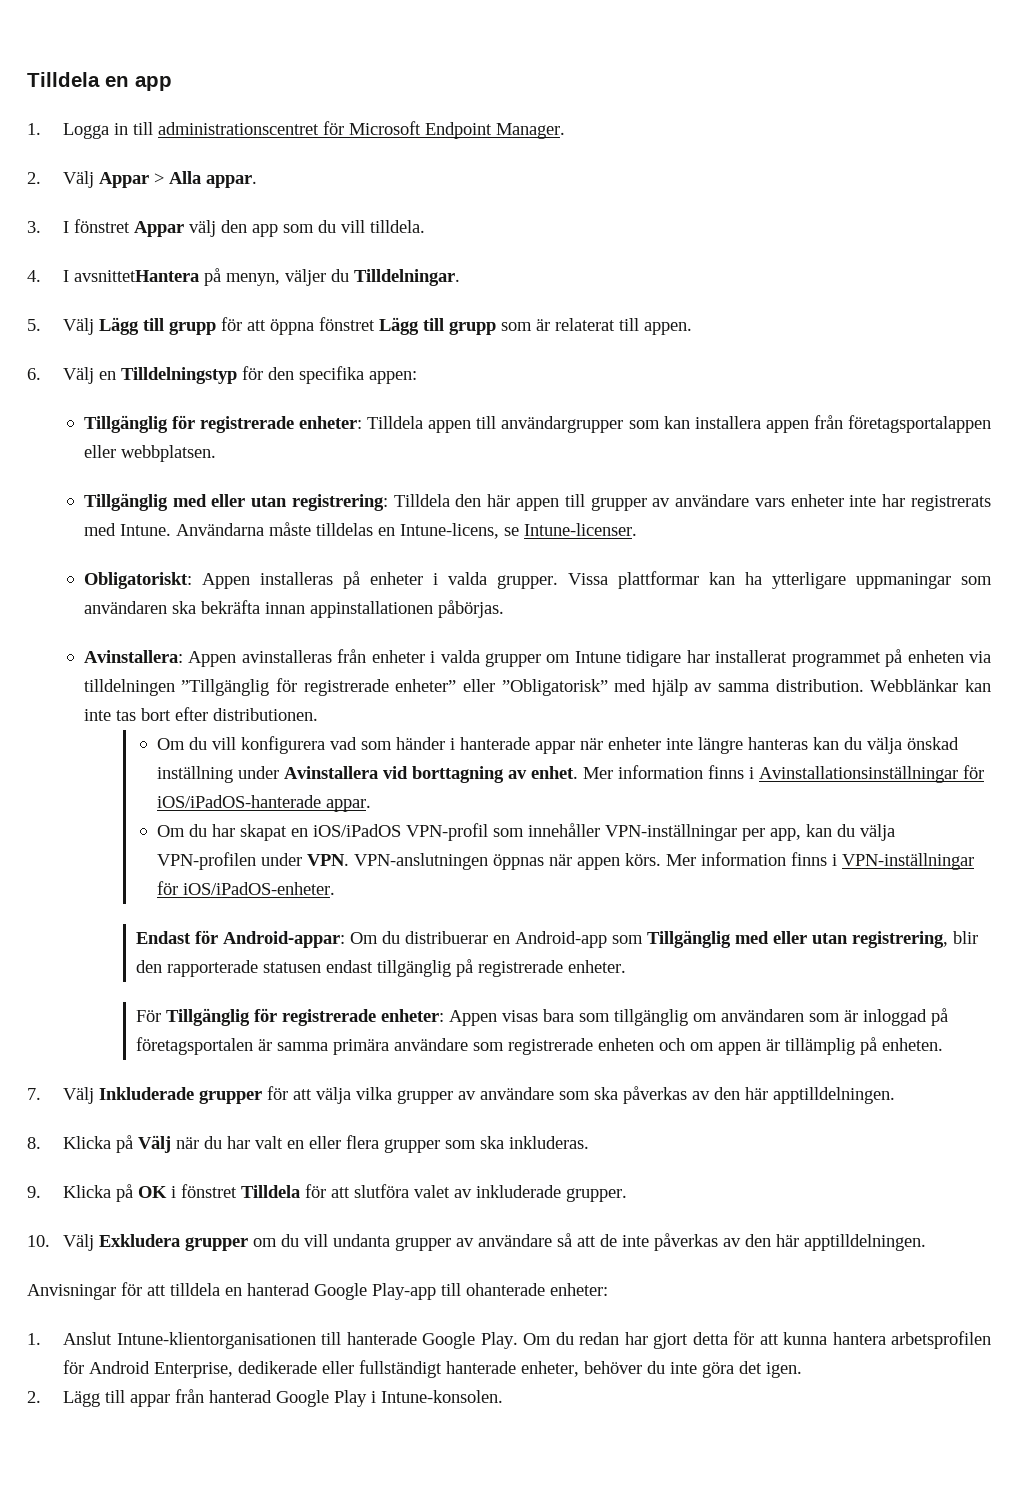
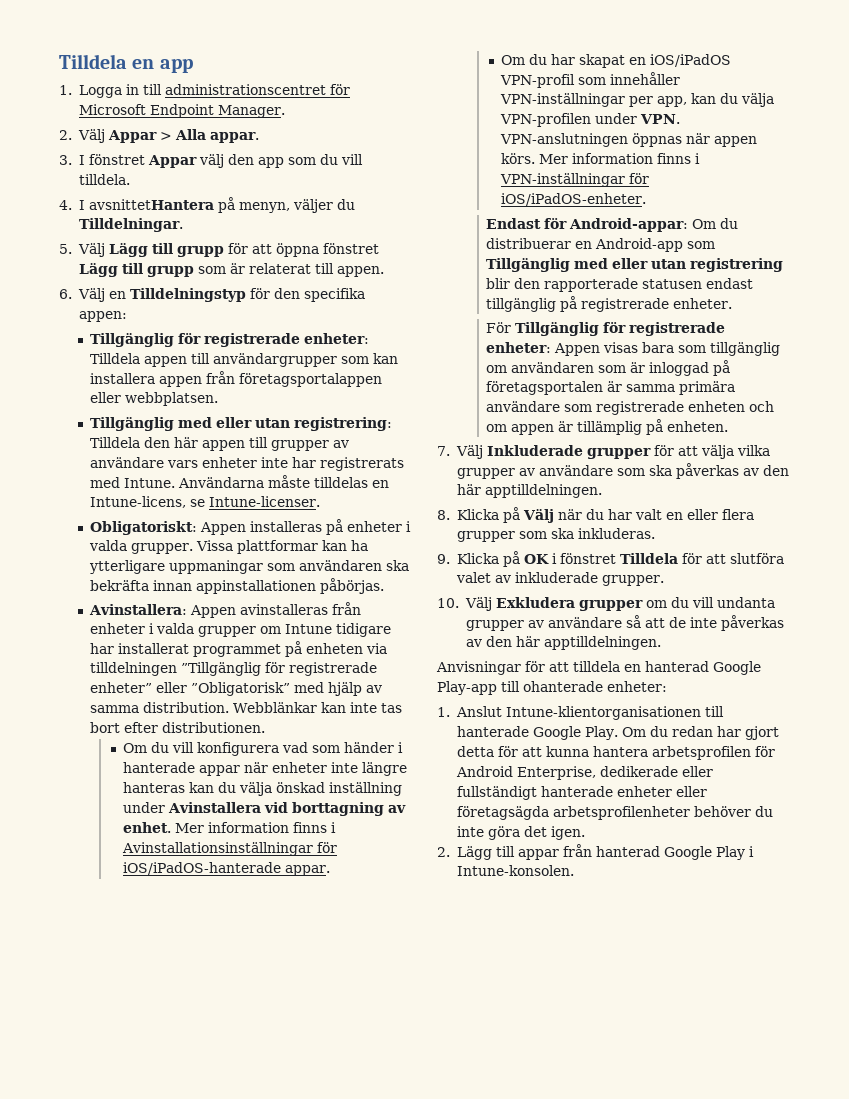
[852,931,949,948] registrering, -> [690,258,784,272] registrering
[521,1361,580,1377] enheter, -> [616,786,707,797] [456,806,690,820] enheter eller företagsägda arbetsprofilenheter

